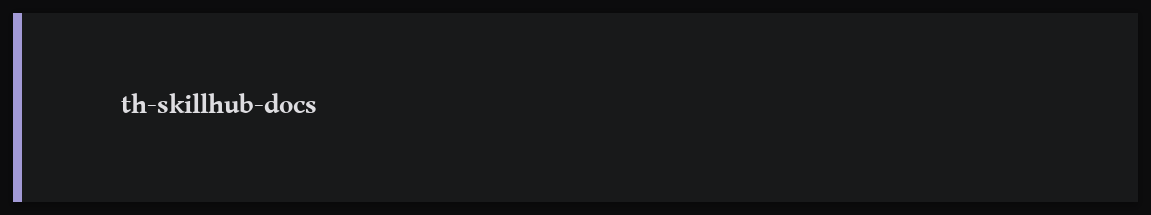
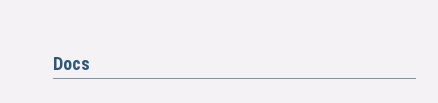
[121,93,317,113] th-skillhub-docs -> [53,57,90,70] Docs

